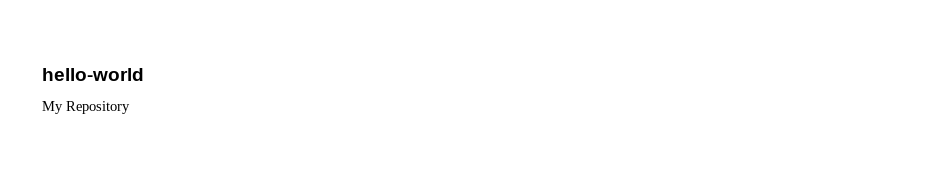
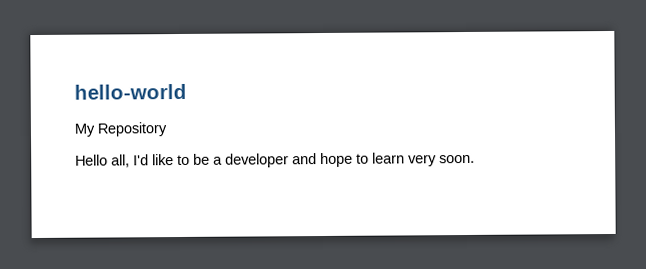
(130, 107) none -> [75,152,475,168] // Hello all, I'd like to be a developer and hope to learn very soon.

